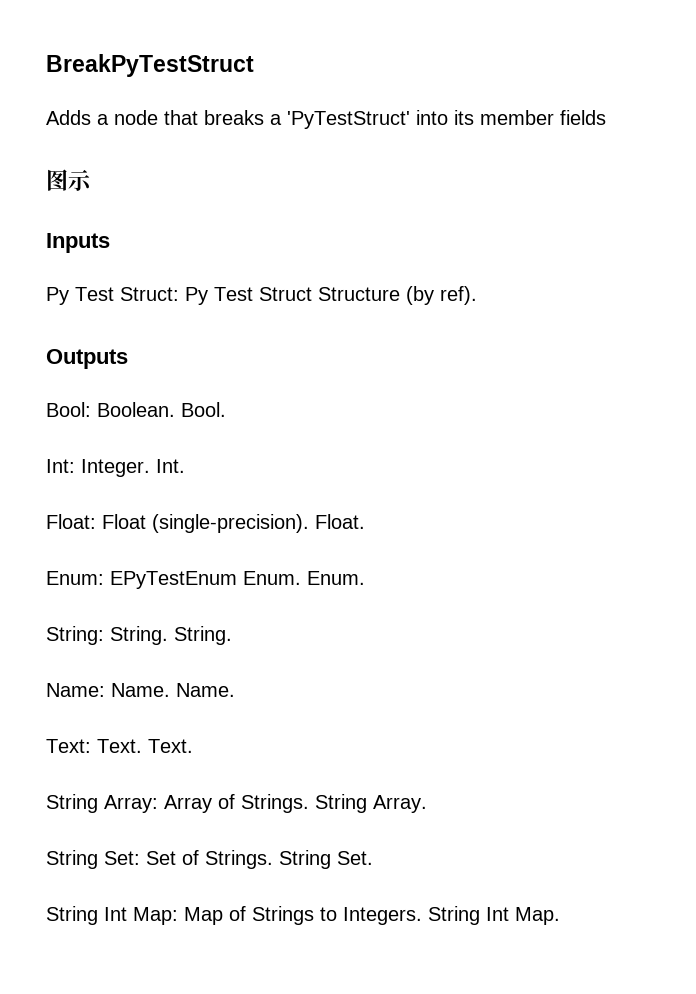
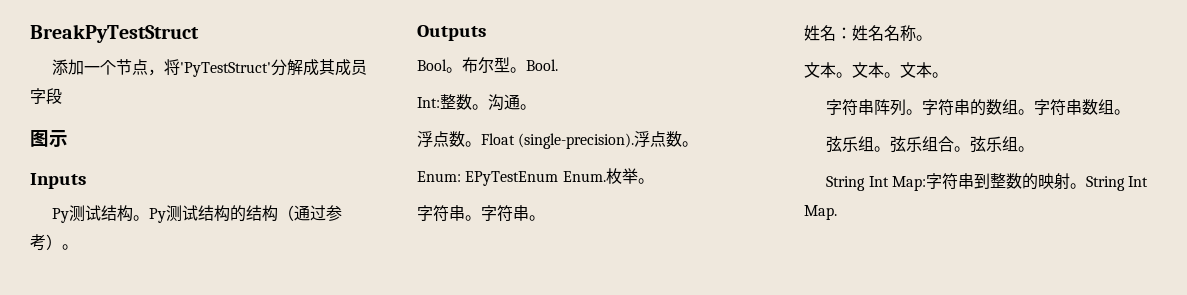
[46,110,606,129] [46,169,92,191] [46,233,110,253] [46,286,477,305] [46,349,128,369] [46,402,226,417] [46,459,185,477] [46,514,365,533] [46,571,365,589] [46,626,232,645] [46,683,235,697] [46,739,193,753] [46,794,427,813] [46,850,373,869] [46,906,422,925] Adds a node that breaks a 'PyTestStruct' into its member fields // 图示 // Inputs // Py Test Struct: Py Test Struct Structure (by ref). // Outputs // Bool: Boolean. Bool. // Int: Integer. Int. // Float: Float (single-precision). Float. // Enum: EPyTestEnum Enum. Enum. // String: String. String. // Name: Name. Name. // Text: Text. Text. // String Array: Array of Strings. String Array. // String Set: Set of Strings. String Set. // String Int Map: Map of Strings to Integers. -> [52,59,368,77] [30,88,62,104] [30,130,68,147] [30,173,86,189] [52,205,343,223] [30,234,78,251] [417,25,486,41] [417,57,558,73] [417,94,536,111] [417,131,699,149] [417,168,654,186] [417,205,545,222] [804,25,932,41] [804,62,948,78] [826,99,1131,116] [826,136,1035,153] [826,173,1086,191] 添加一个节点，将'PyTestStruct'分解成其成员字段 // 图示 // Inputs // Py测试结构。Py测试结构的结构（通过参考）。 // Outputs // Bool。布尔型。Bool. // Int:整数。沟通。 // 浮点数。Float (single-precision).浮点数。 // Enum: EPyTestEnum Enum.枚举。 // 字符串。字符串。 // 姓名：姓名名称。 // 文本。文本。文本。 // 字符串阵列。字符串的数组。字符串数组。 // 弦乐组。弦乐组合。弦乐组。 // String Int Map:字符串到整数的映射。

